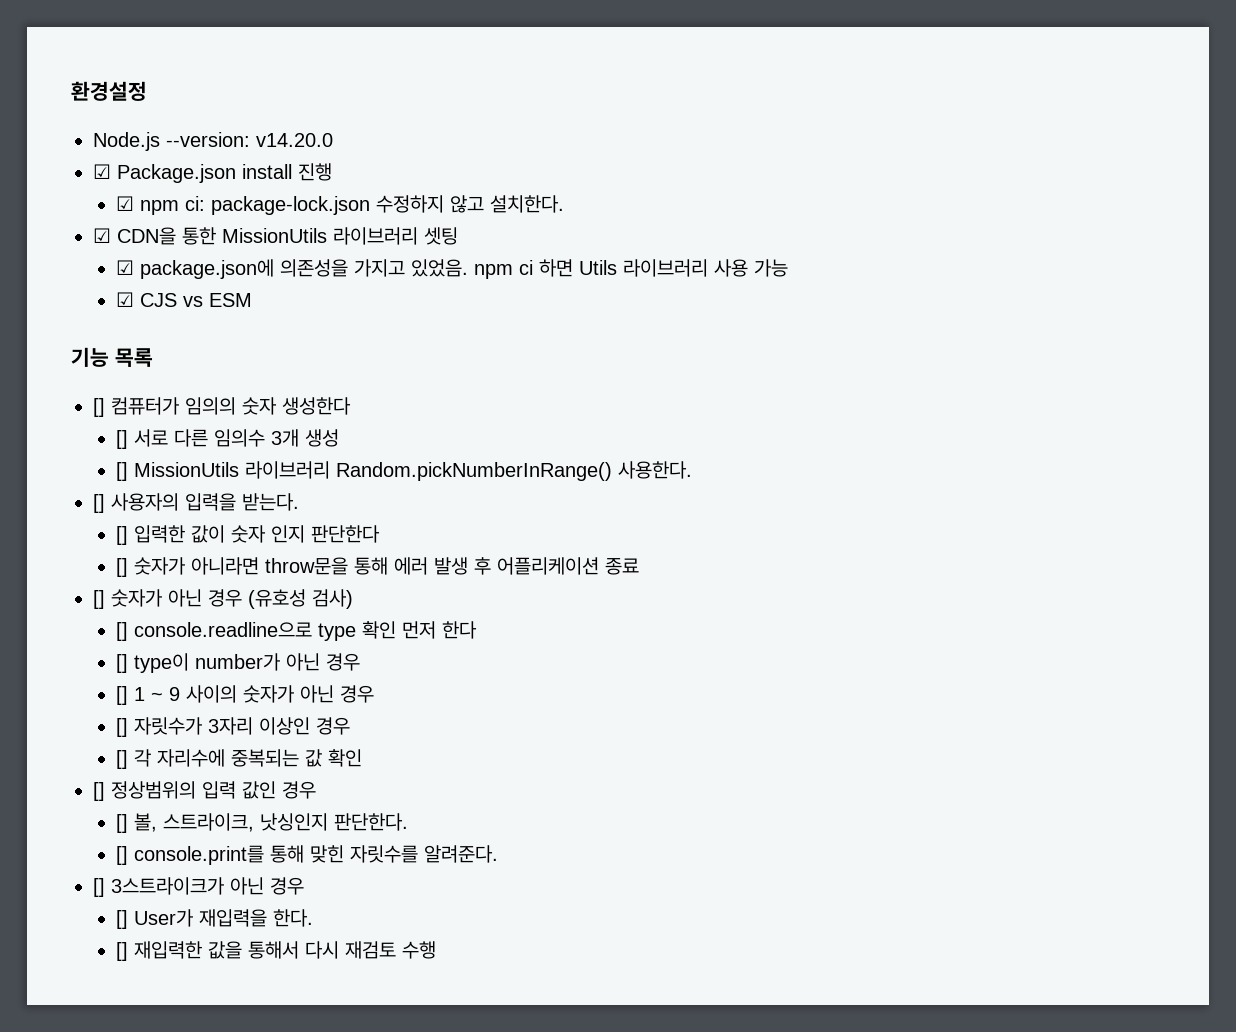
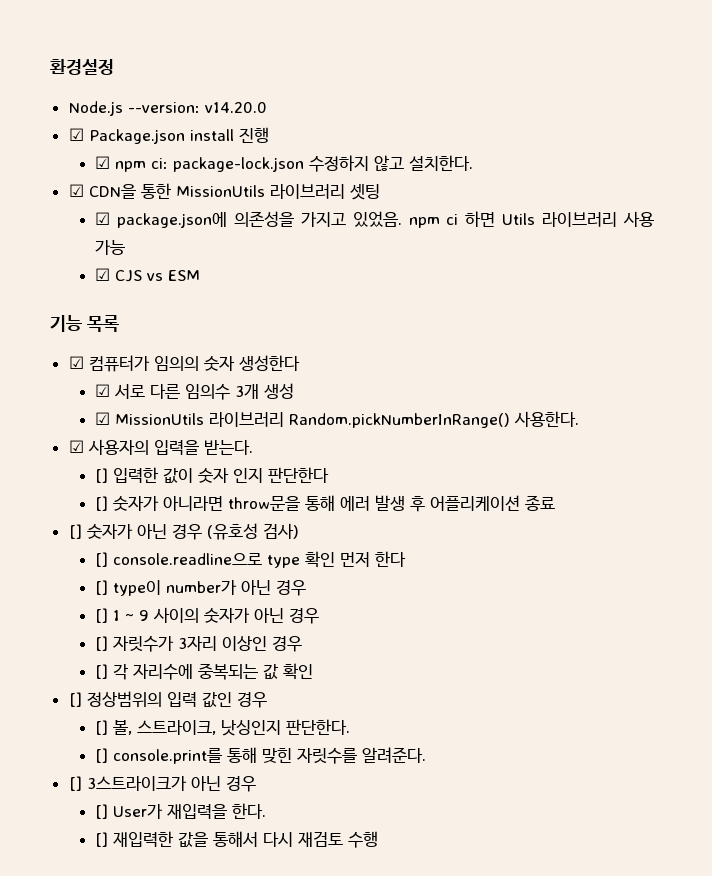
[93,398,105,417] [] -> [68,356,84,369] ☑
[115,430,128,449] [] -> [95,384,111,397] ☑
[115,462,128,481] [] -> [95,412,111,425] ☑
[93,494,105,513] [] -> [68,440,84,453] ☑

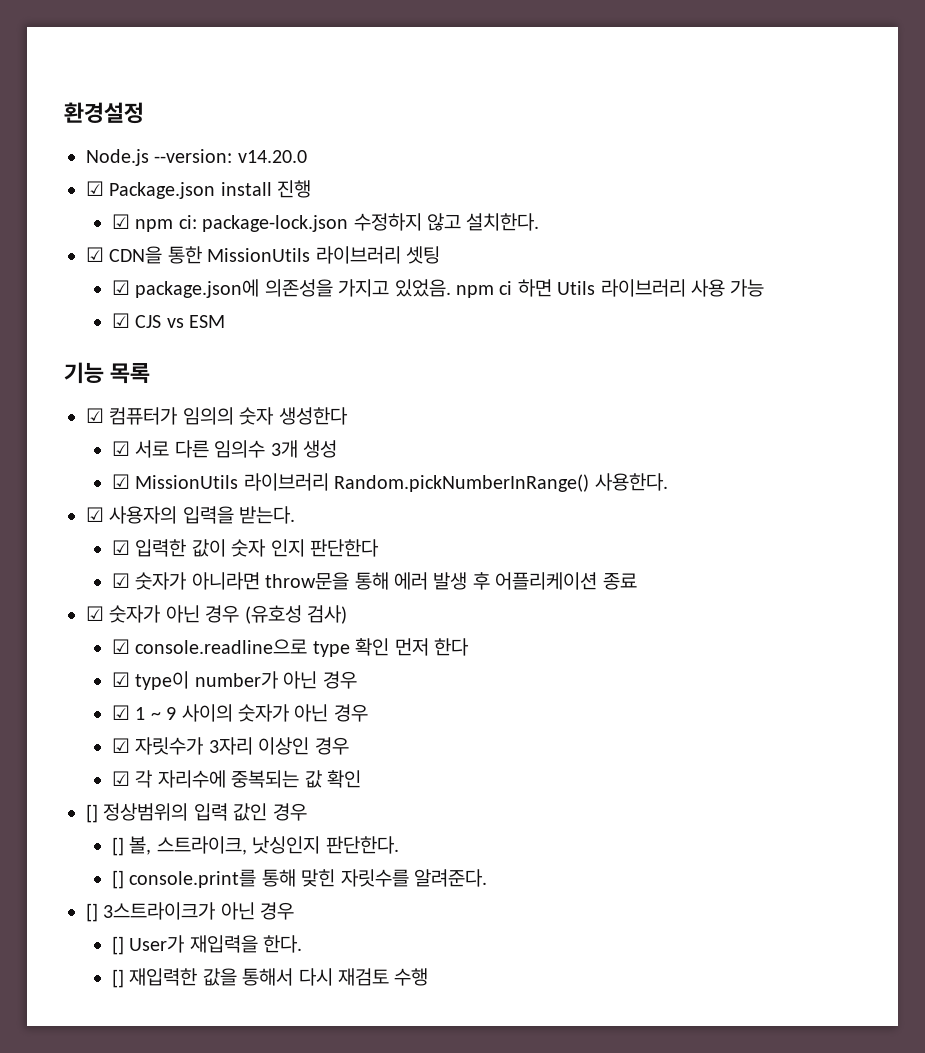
[95,468,109,483] [] -> [111,540,130,555] ☑
[95,496,109,511] [] -> [111,573,130,588] ☑
[68,524,82,539] [] -> [86,606,104,621] ☑
[95,552,109,567] [] -> [111,639,130,654] ☑
[95,580,109,595] [] -> [111,672,130,687] ☑
[95,608,109,623] [] -> [111,705,130,720] ☑
[95,636,109,651] [] -> [111,738,130,753] ☑
[95,664,109,679] [] -> [111,771,130,786] ☑

